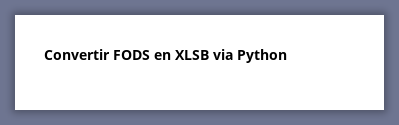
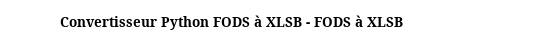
[44,49,287,63] Convertir FODS en XLSB via Python -> [60,15,403,30] Convertisseur Python FODS à XLSB - FODS à XLSB

